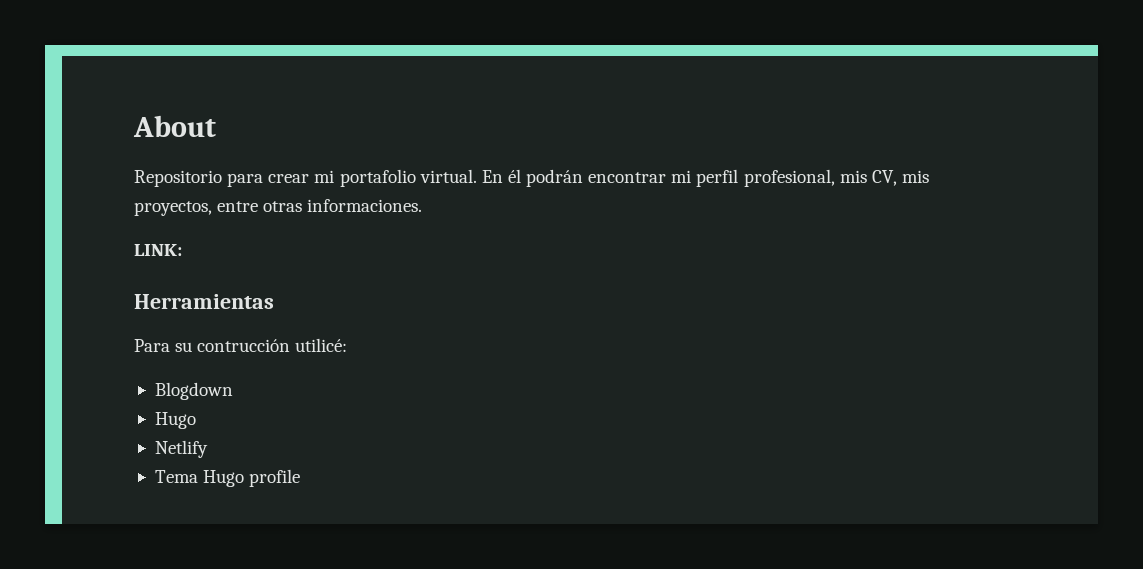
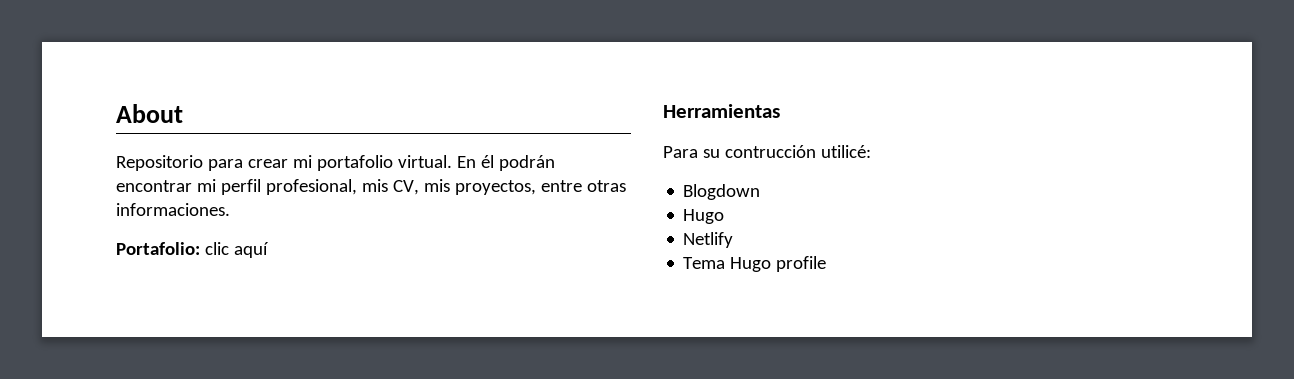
[134,244,182,256] LINK: -> [116,242,269,258] Portafolio: clic aquí

